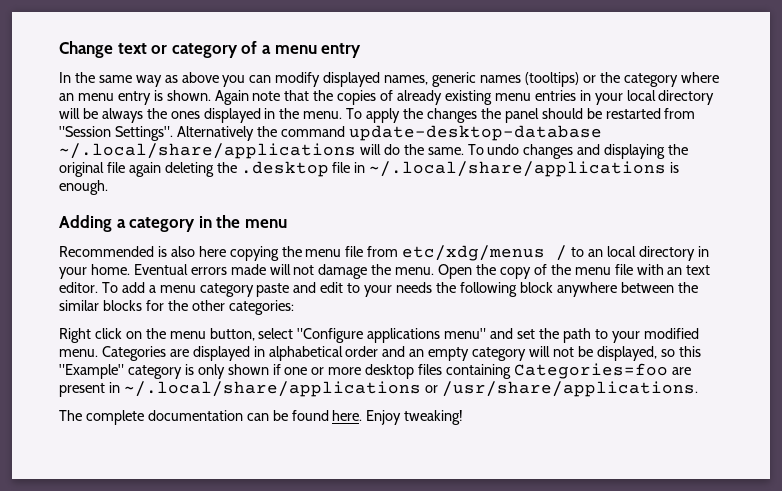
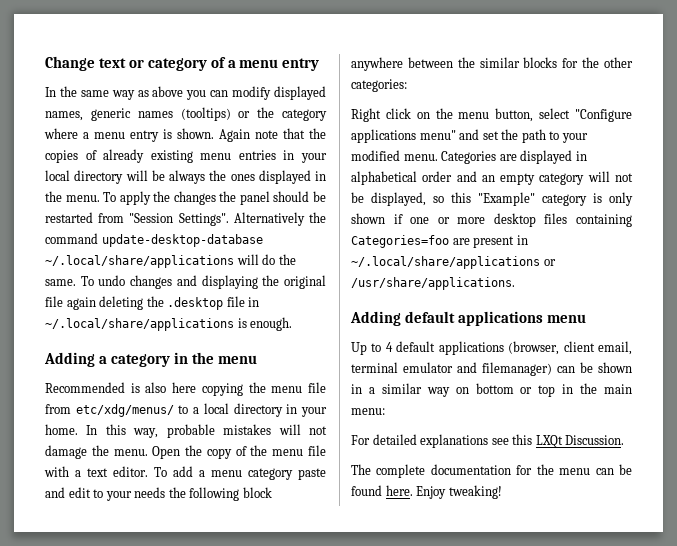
[59,93,74,101] an -> [83,132,89,139] a
[402,245,604,261] etc/xdg/menus / to an -> [75,404,200,417] etc/xdg/menus/ to a
[133,264,266,275] Eventual errors made -> [86,424,272,438] In this way, probable mistakes
[667,267,683,275] an -> [75,470,81,477] a
(698, 389) none -> [350,311,586,326] [351,341,632,355] [351,362,632,376] [351,383,632,397] [351,408,385,415] [351,434,625,448] // Adding default applications menu // Up to 4 default applications (browser, client email, terminal emulator and filemanager) can be shown in a similar way on bottom or top in the main menu: // For detailed explanations see this LXQt Discussion.
(243, 415) none -> [516,464,591,475] for the menu

